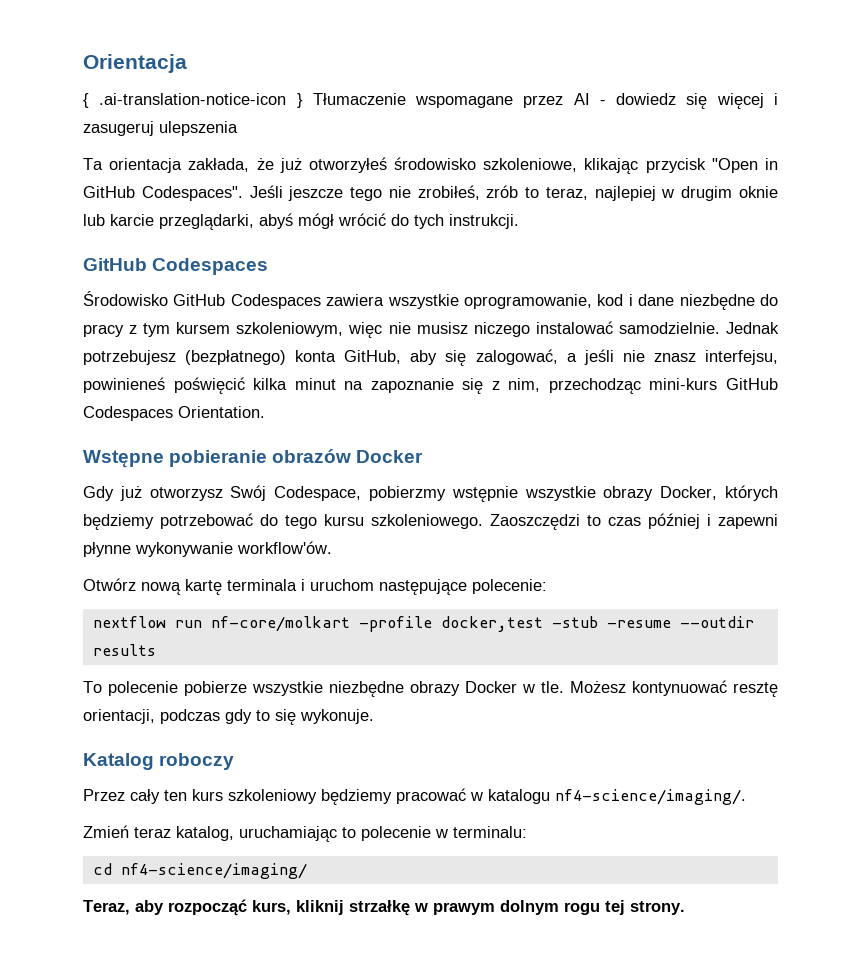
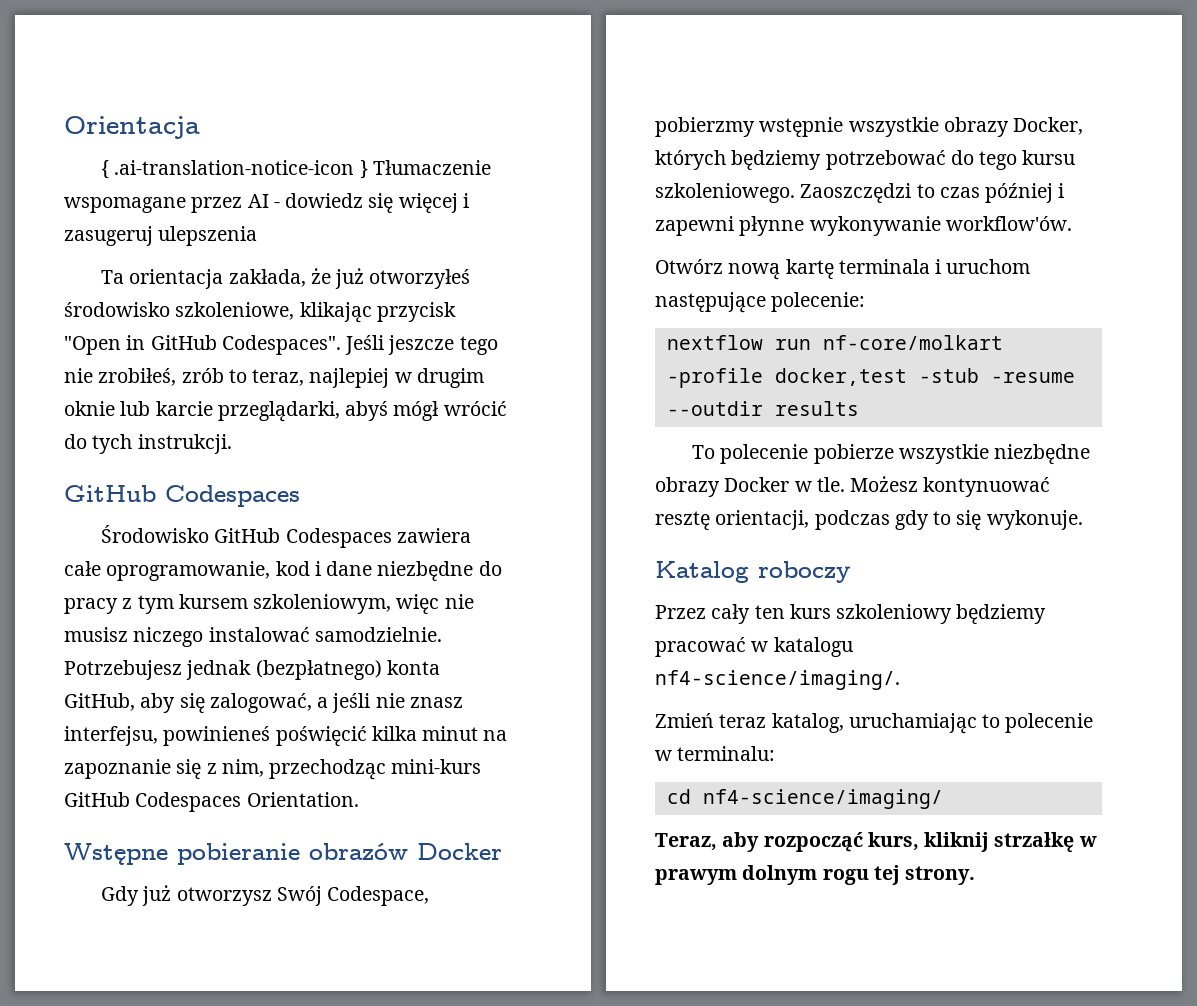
[387,294,459,309] wszystkie -> [64,561,101,576] całe
[726,322,779,334] [83,350,176,365] Jednak potrzebujesz -> [64,660,252,680] Potrzebujesz jednak

